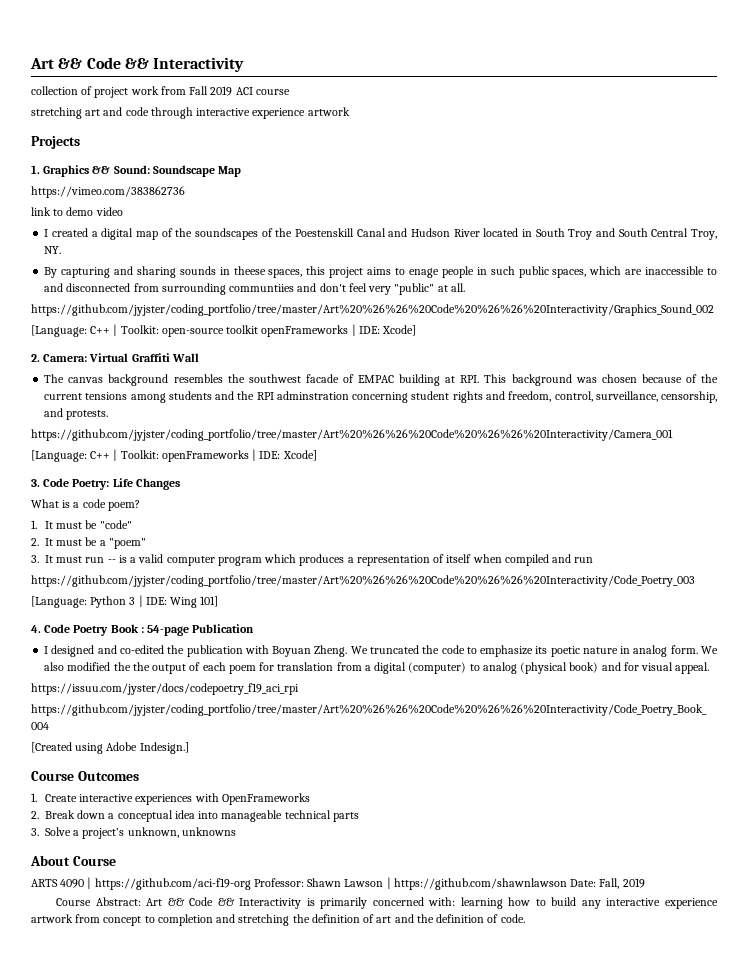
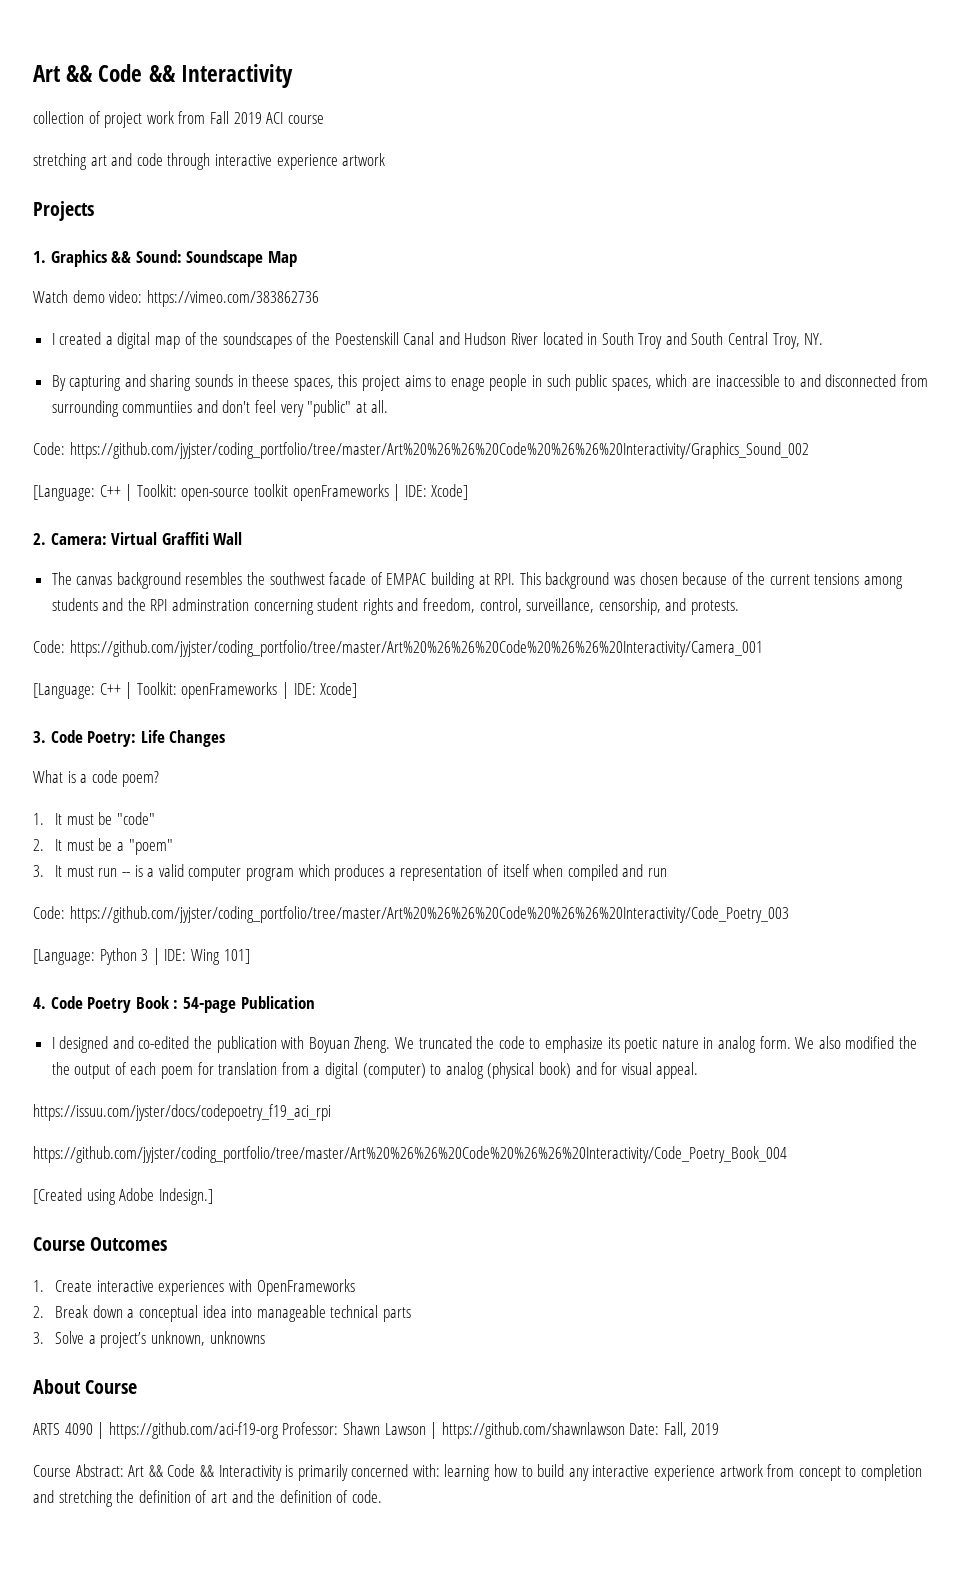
[31,186,185,198] [31,207,123,216] https://vimeo.com/383862736 // link to demo video -> [33,290,319,307] Watch demo video: https://vimeo.com/383862736
(465, 287) none -> [33,442,65,455] Code:
(109, 415) none -> [33,640,65,653] Code:
(594, 560) none -> [33,906,65,919] Code:

